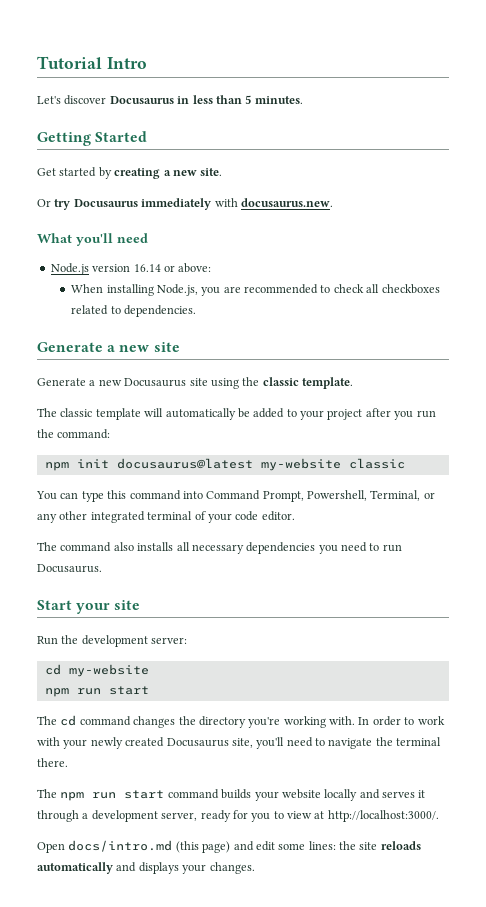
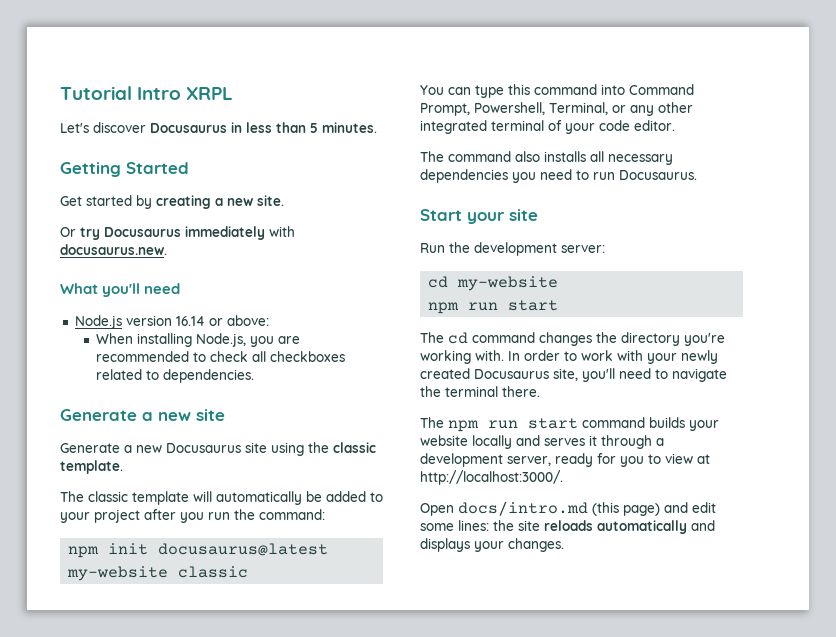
(147, 63) none -> [186,87,234,100] XRPL

